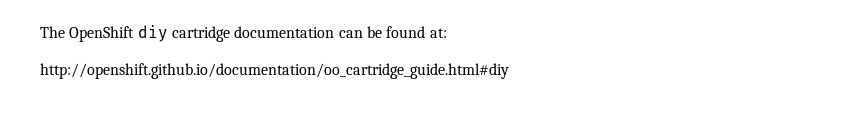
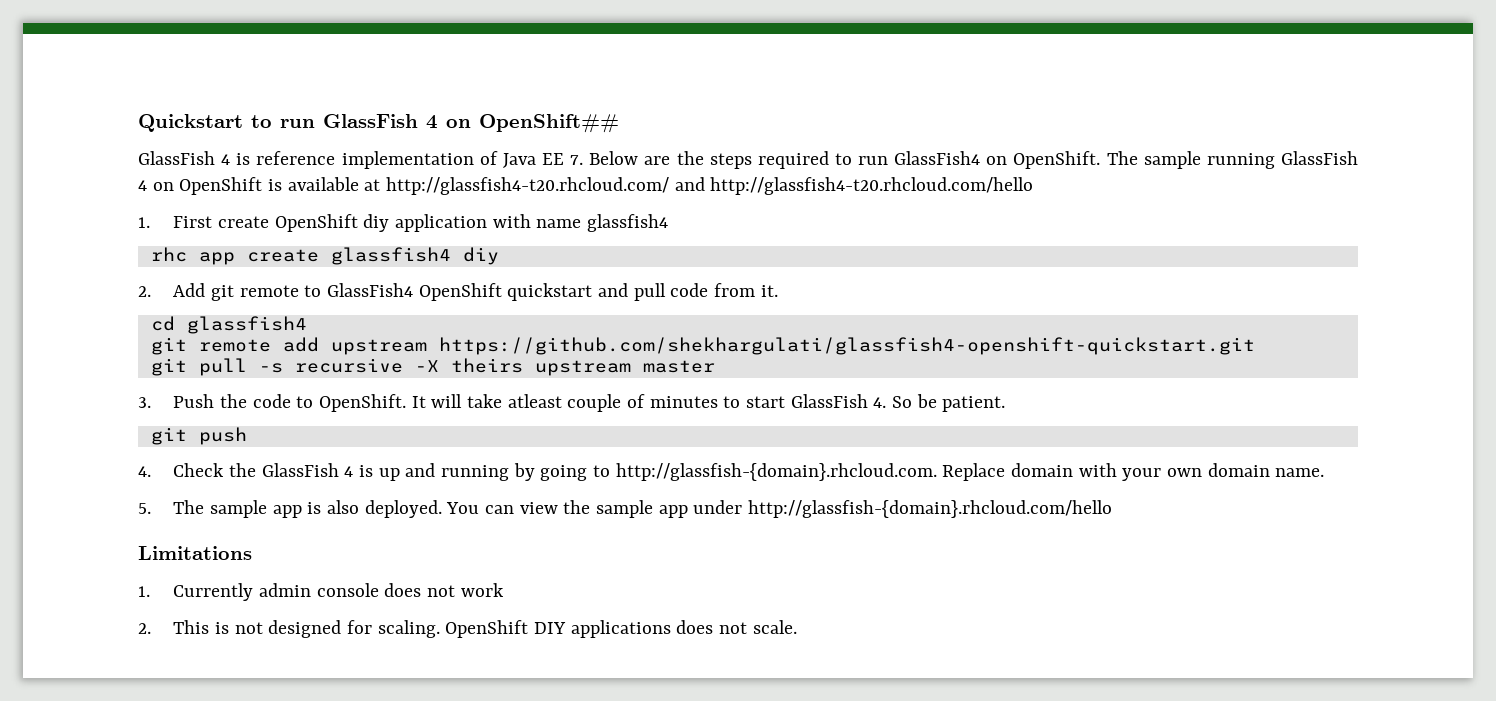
[40,25,447,42] [40,63,509,79] The OpenShift diy cartridge documentation can be found at: // http://openshift.github.io/documentation/oo_cartridge_guide.html#diy -> [138,114,619,133] [138,151,1358,169] [138,177,1034,195] [138,214,668,232] [150,247,499,265] [138,283,778,301] [150,316,307,334] [150,337,1255,355] [150,358,715,376] [138,394,1006,412] [150,427,247,445] [138,463,1325,481] [138,500,1112,518] [138,546,252,560] [138,583,504,601] [138,620,797,638] Quickstart to run GlassFish 4 on OpenShift## // GlassFish 4 is reference implementation of Java EE 7. Below are the steps required to run GlassFish4 on OpenShift. The sample running GlassFish 4 on OpenShift is available at http://glassfish4-t20.rhcloud.com/ and http://glassfish4-t20.rhcloud.com/hello // 1. First create OpenShift diy application with name glassfish4 // rhc app create glassfish4 diy // 2. Add git remote to GlassFish4 OpenShift quickstart and pull code from it. // cd glassfish4 // git remote add upstream https://github.com/shekhargulati/glassfish4-openshift-quickstart.git // git pull -s recursive -X theirs upstream master // 3. Push the code to OpenShift. It will take atleast couple of minutes to start GlassFish 4. So be patient. // git push // 4. Check the GlassFish 4 is up and running by going to http://glassfish-{domain}.rhcloud.com. Replace domain with your own domain name. // 5. The sample app is also deployed. You can view the sample app under http://glassfish-{domain}.rhcloud.com/hello // Limitations // 1. Currently admin console does not work // 2. This is not designed for scaling. OpenShift DIY applications does not scale.

